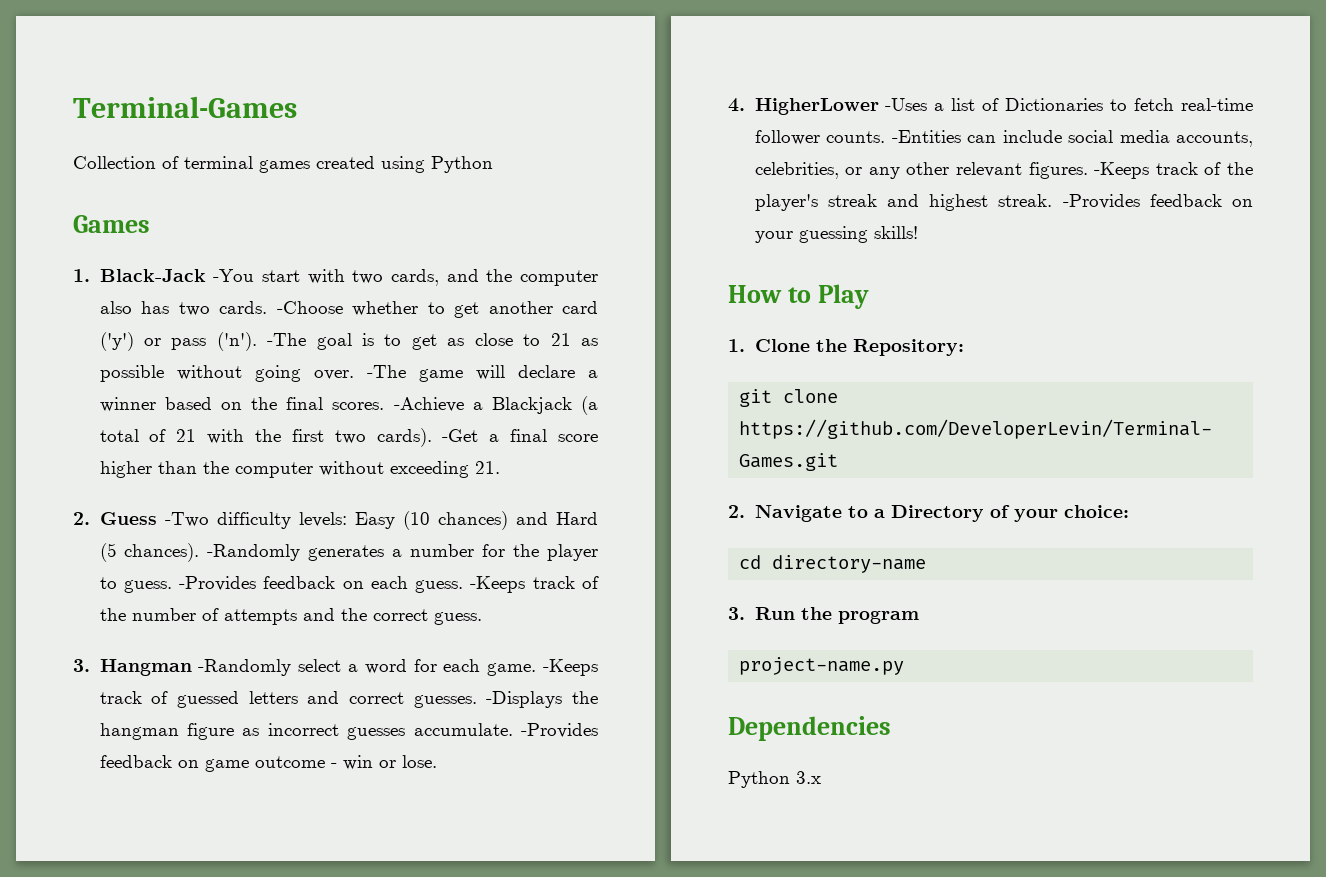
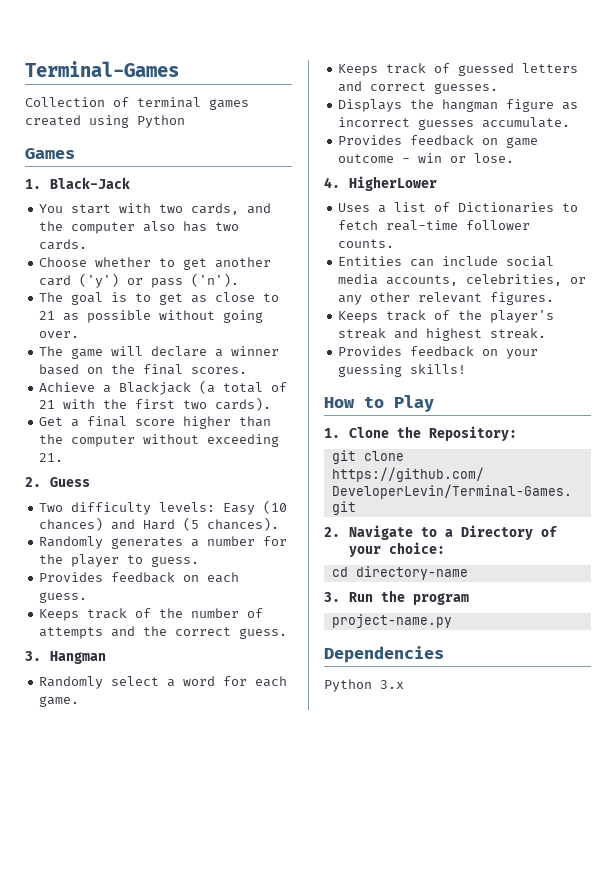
[213,269,255,282] -You -> [39,204,64,213] // You
[276,301,343,314] -Choose -> [39,257,88,267] // Choose
[267,333,307,346] -The -> [39,292,64,302] // The
[366,365,406,378] -The -> [39,346,64,356] // The
[393,397,464,412] -Achieve -> [39,382,96,392] // Achieve
[442,429,479,442] -Get -> [39,417,64,426] // Get
[164,512,209,527] -Two -> [39,503,64,512] // Two
[207,544,301,561] -Randomly -> [39,536,104,549] // Randomly
[179,576,257,591] -Provides -> [39,572,104,582] // Provides
[470,576,526,593] -Keeps -> [39,609,80,621] // Keeps
[198,659,292,676] -Randomly -> [39,676,104,689] // Randomly
[543,659,598,676] -Keeps -> [338,64,379,76] // Keeps
[486,691,563,708] -Displays -> [338,99,403,112] // Displays
[521,723,598,738] -Provides -> [338,135,403,145] // Provides
[885,98,928,111] -Uses -> [338,203,371,212] // Uses
[891,130,961,143] -Entities -> [338,256,403,266] // Entities
[1094,162,1150,179] -Keeps -> [338,311,379,323] // Keeps
[1062,194,1140,209] -Provides -> [338,346,403,356] // Provides

